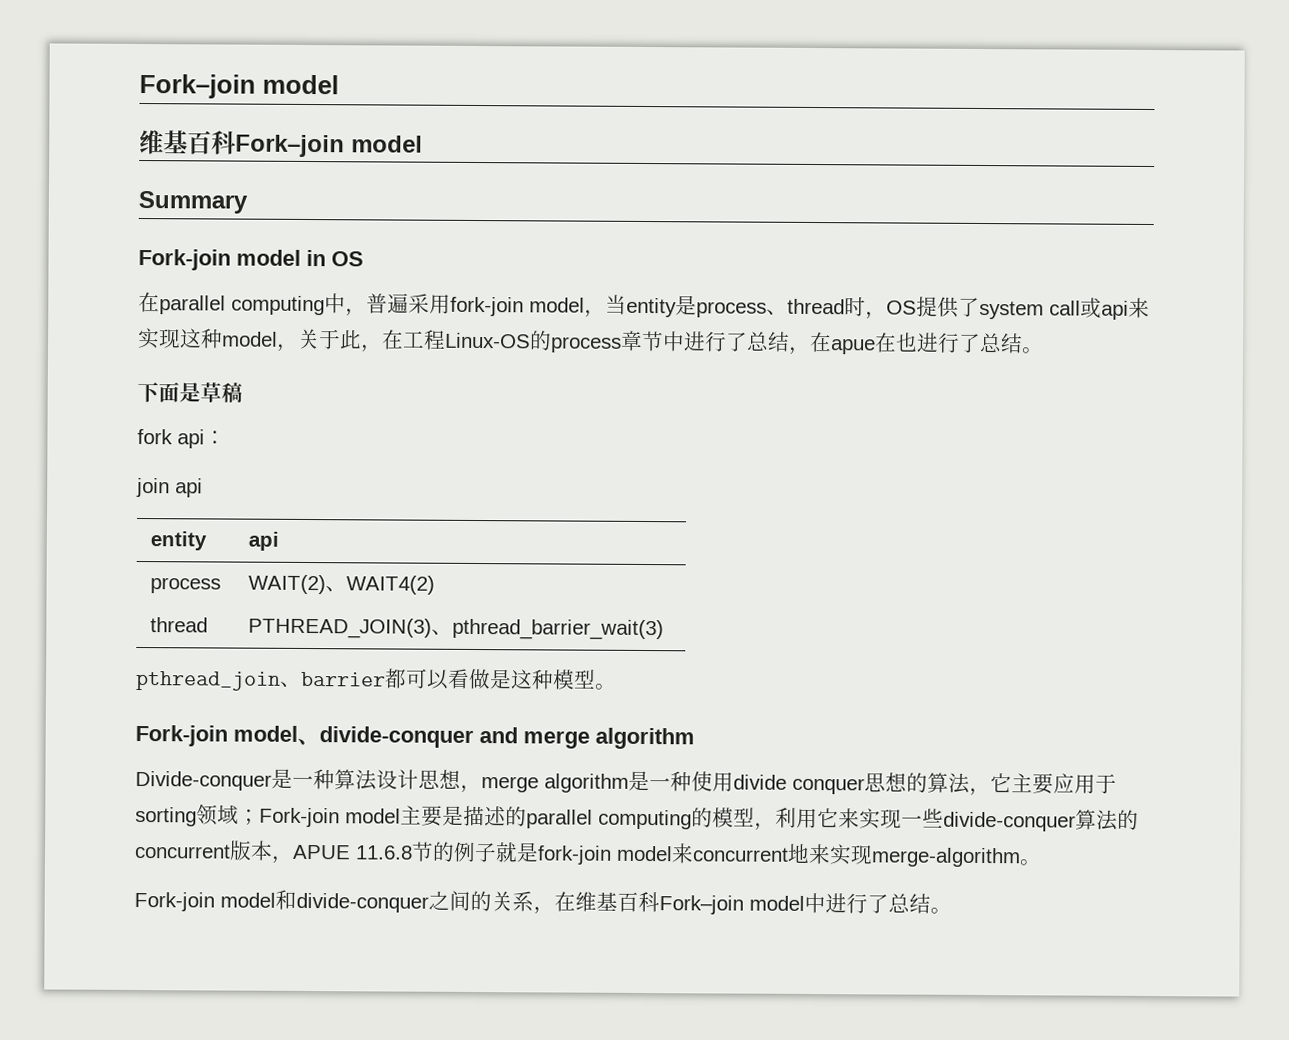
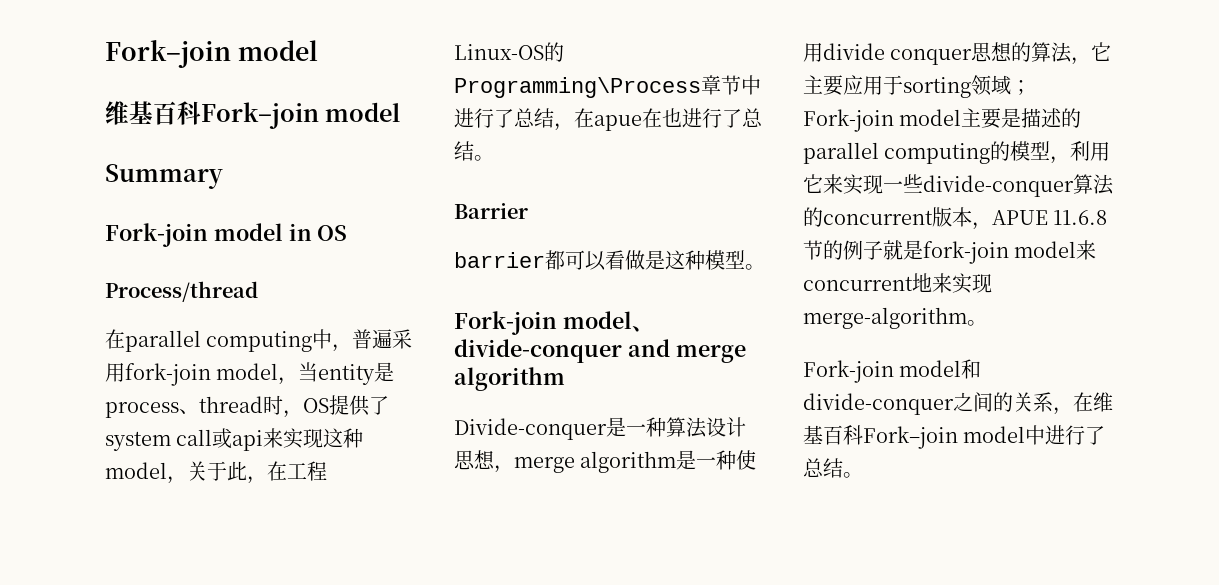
(364, 259) none -> [105,281,258,302] // Process/thread
[550,336,622,353] process -> [454,77,701,98] Programming\Process
[137,381,243,403] [137,428,226,449] [136,477,203,498] [149,531,207,551] [247,531,279,551] [149,577,221,594] [247,574,435,595] [149,617,208,633] [247,617,664,641] [135,670,302,691] 下面是草稿 // fork api： // join api // entity | api // process | WAIT(2)、WAIT4(2) // thread | PTHREAD_JOIN(3)、pthread_barrier_wait(3) // pthread_join、 -> [454,203,528,219] Barrier //

